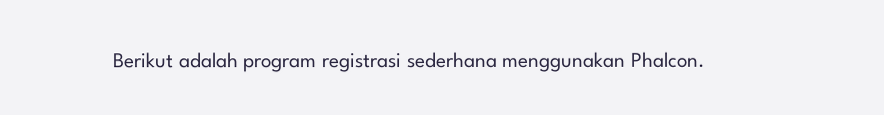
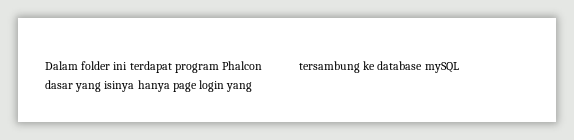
[112,51,707,73] Berikut adalah program registrasi sederhana menggunakan Phalcon. -> [45,61,263,73] [45,80,253,92] [299,61,459,73] Dalam folder ini terdapat program Phalcon dasar yang isinya hanya page login yang tersambung ke database mySQL

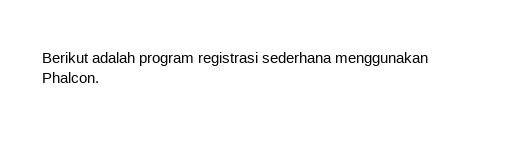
[45,61,263,73] [45,80,253,92] [299,61,459,73] Dalam folder ini terdapat program Phalcon dasar yang isinya hanya page login yang tersambung ke database mySQL -> [42,52,429,66] [42,72,99,83] Berikut adalah program registrasi sederhana menggunakan Phalcon.

